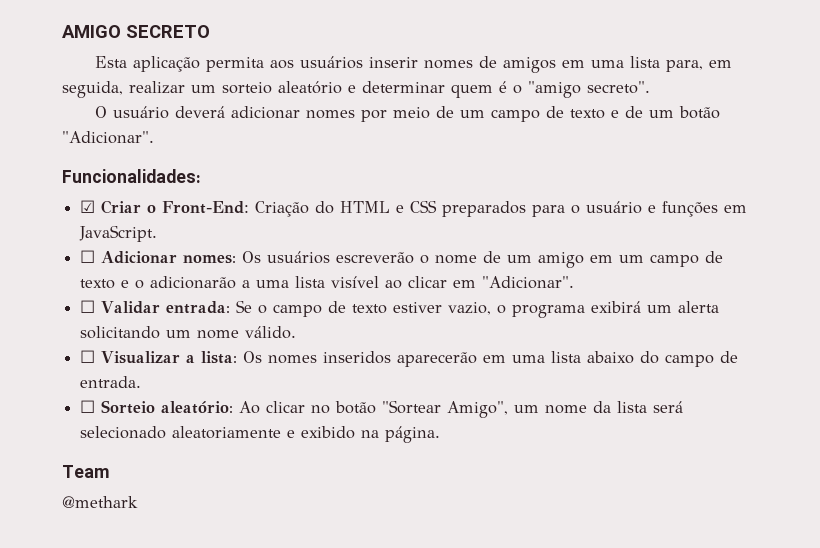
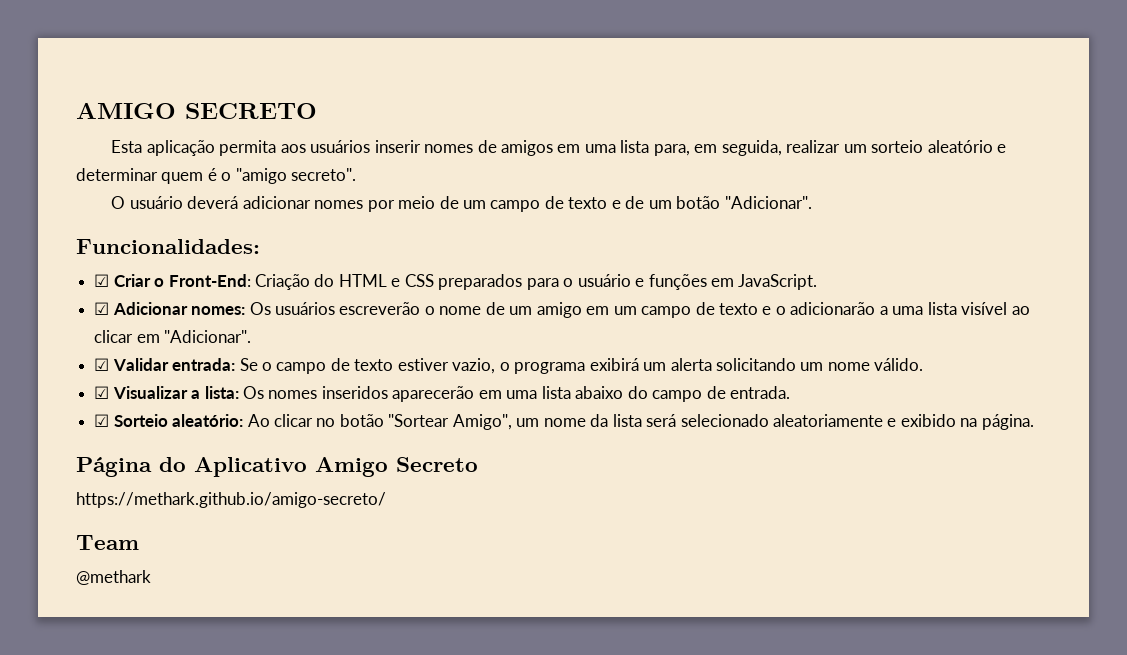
[80,250,96,263] ☐ -> [94,302,110,315] ☑
[80,300,96,313] ☐ -> [94,358,110,371] ☑
[80,350,96,363] ☐ -> [94,386,110,399] ☑
[80,400,96,413] ☐ -> [94,414,110,427] ☑
(441, 434) none -> [76,457,478,477] [76,492,386,508] // Página do Aplicativo Amigo Secreto // https://methark.github.io/amigo-secreto/

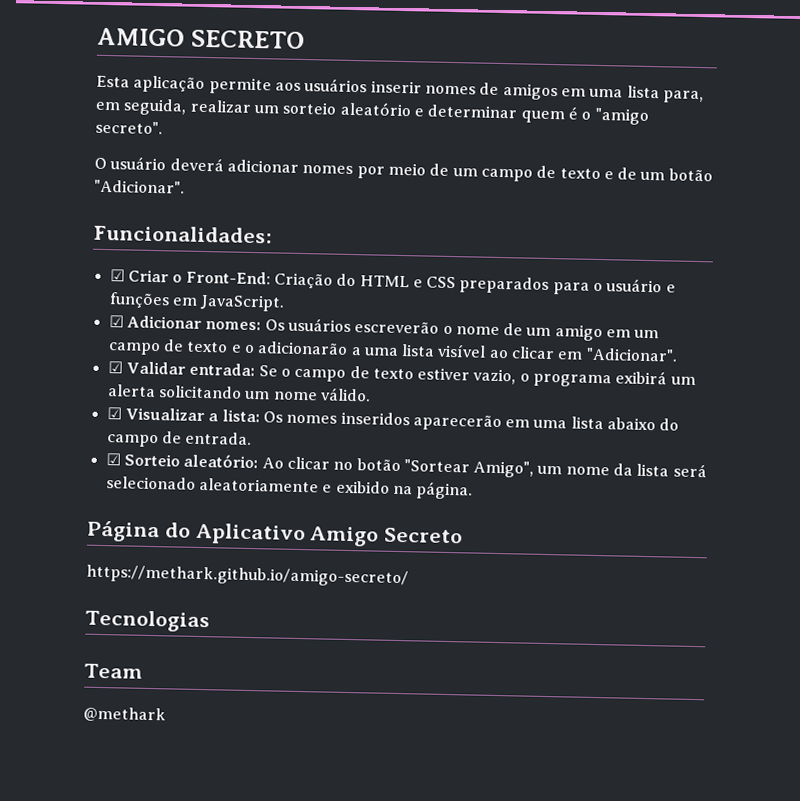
[219,140,277,156] permita -> [208,77,272,95] permite
(386, 500) none -> [85,609,210,633] // Tecnologias

